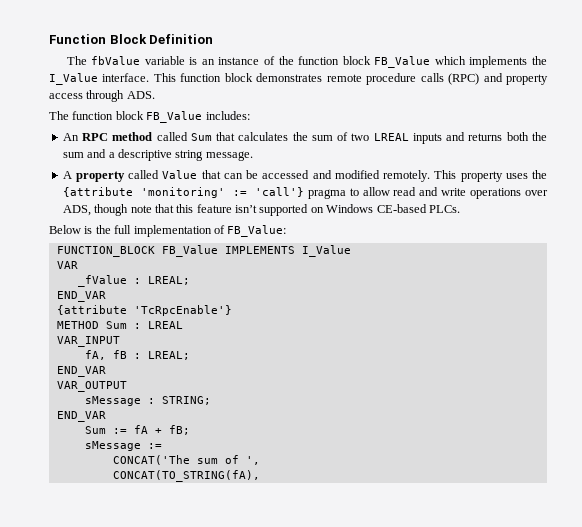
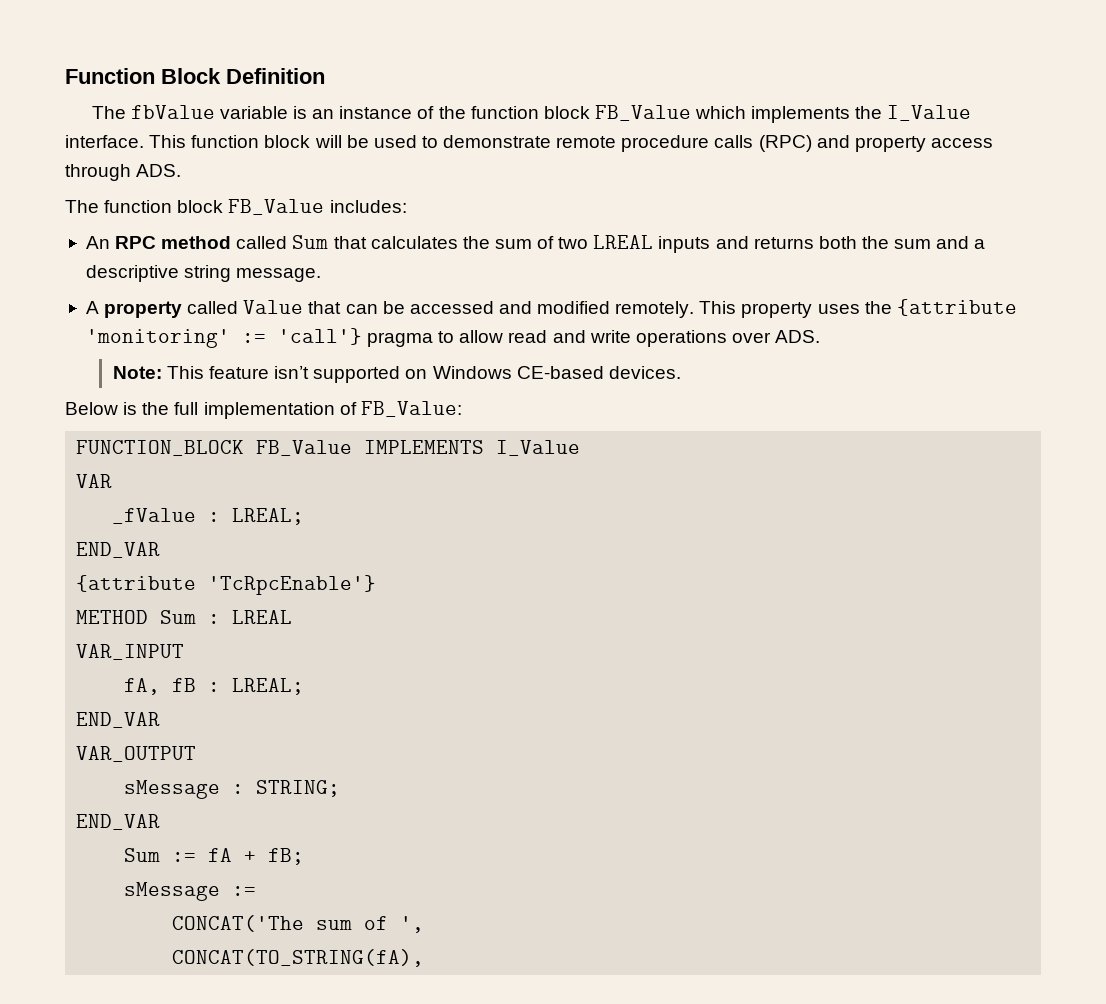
[256,73,323,82] demonstrates -> [314,135,552,148] will be used to demonstrate
[62,204,194,216] ADS, though note that this -> [775,330,821,343] [112,366,204,379] ADS. // Note: This
[428,205,460,213] PLCs. -> [608,366,681,379] devices.

